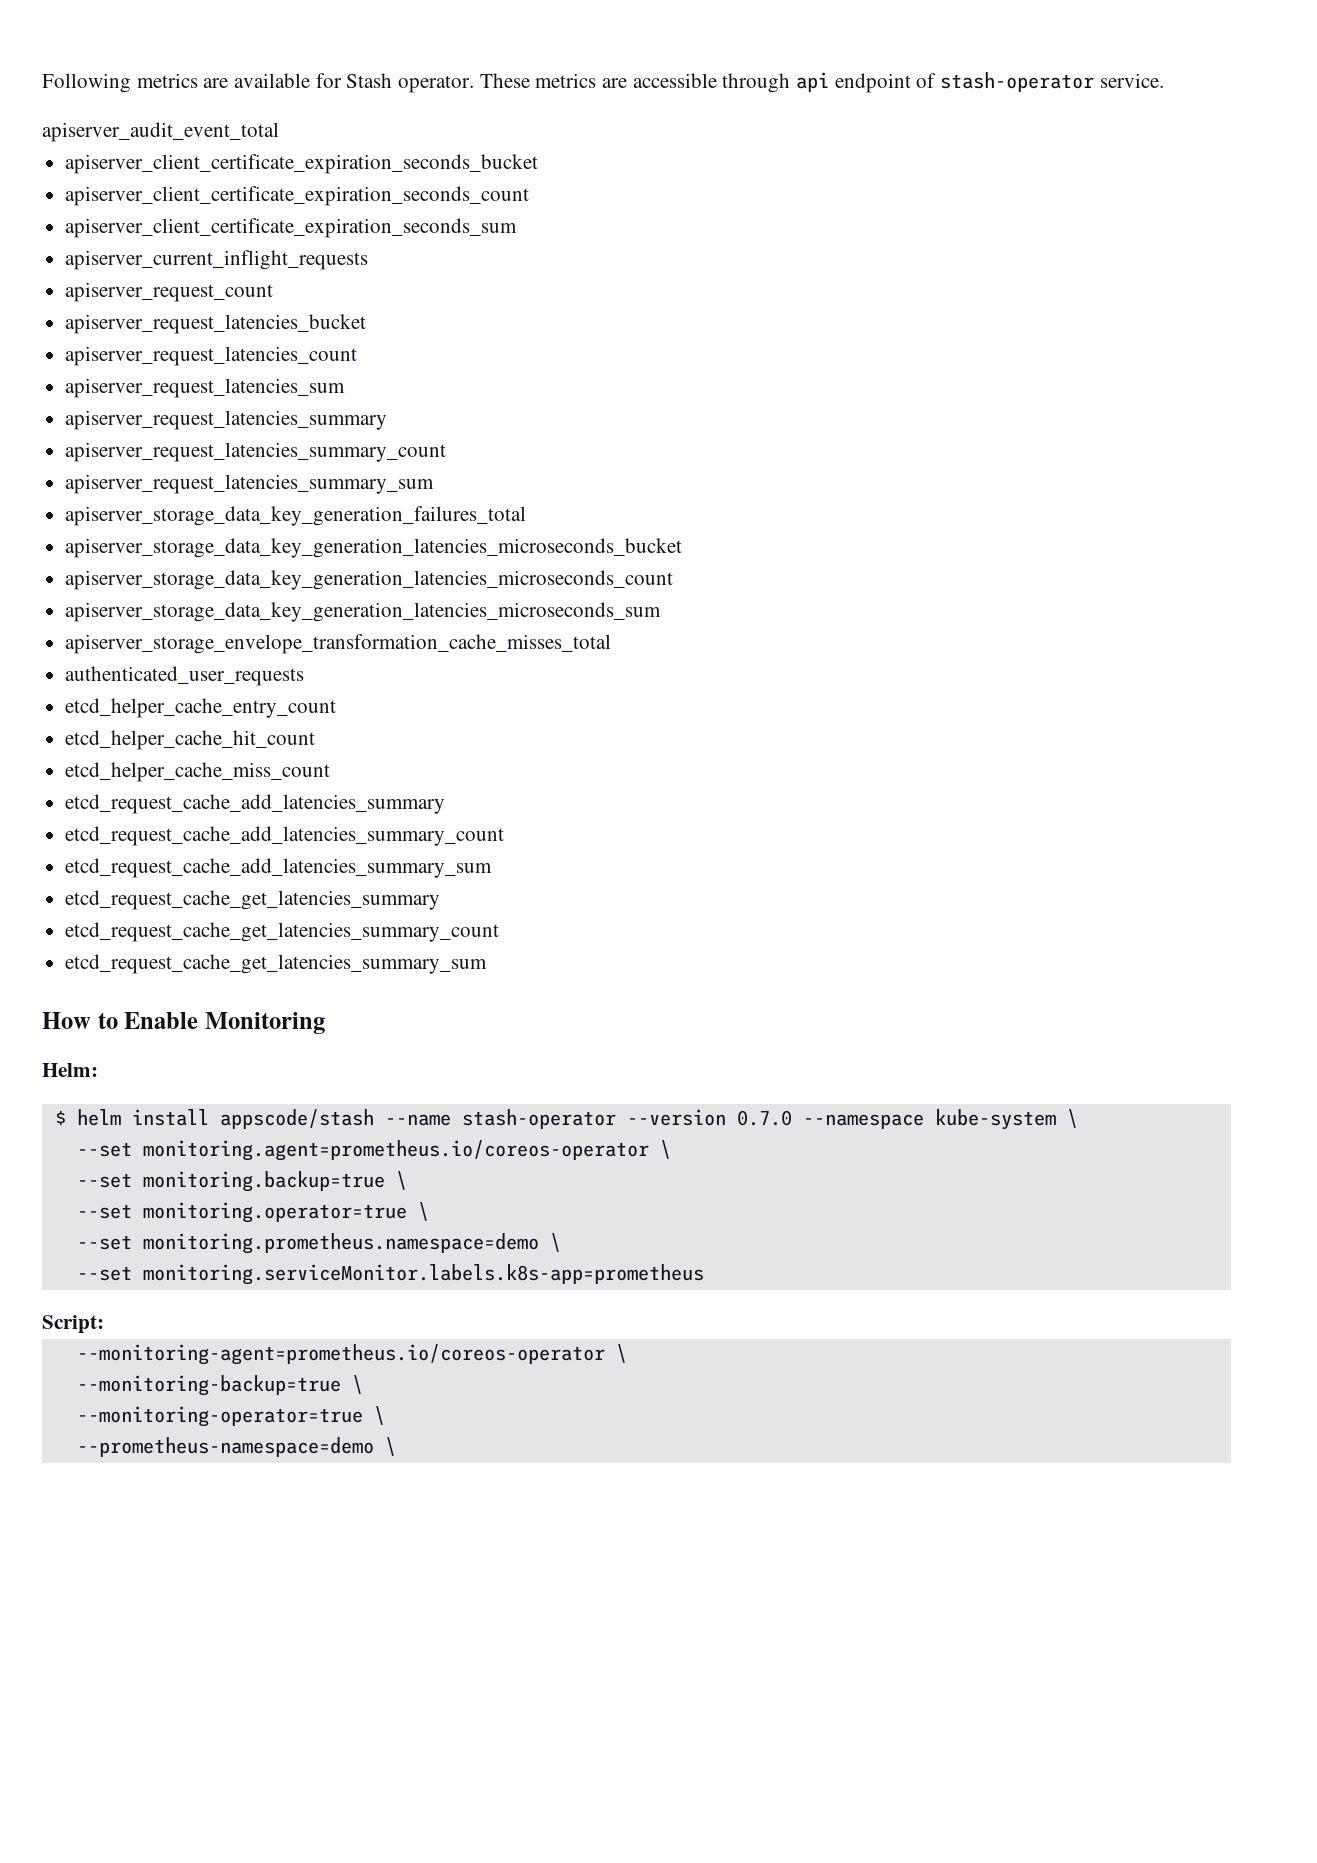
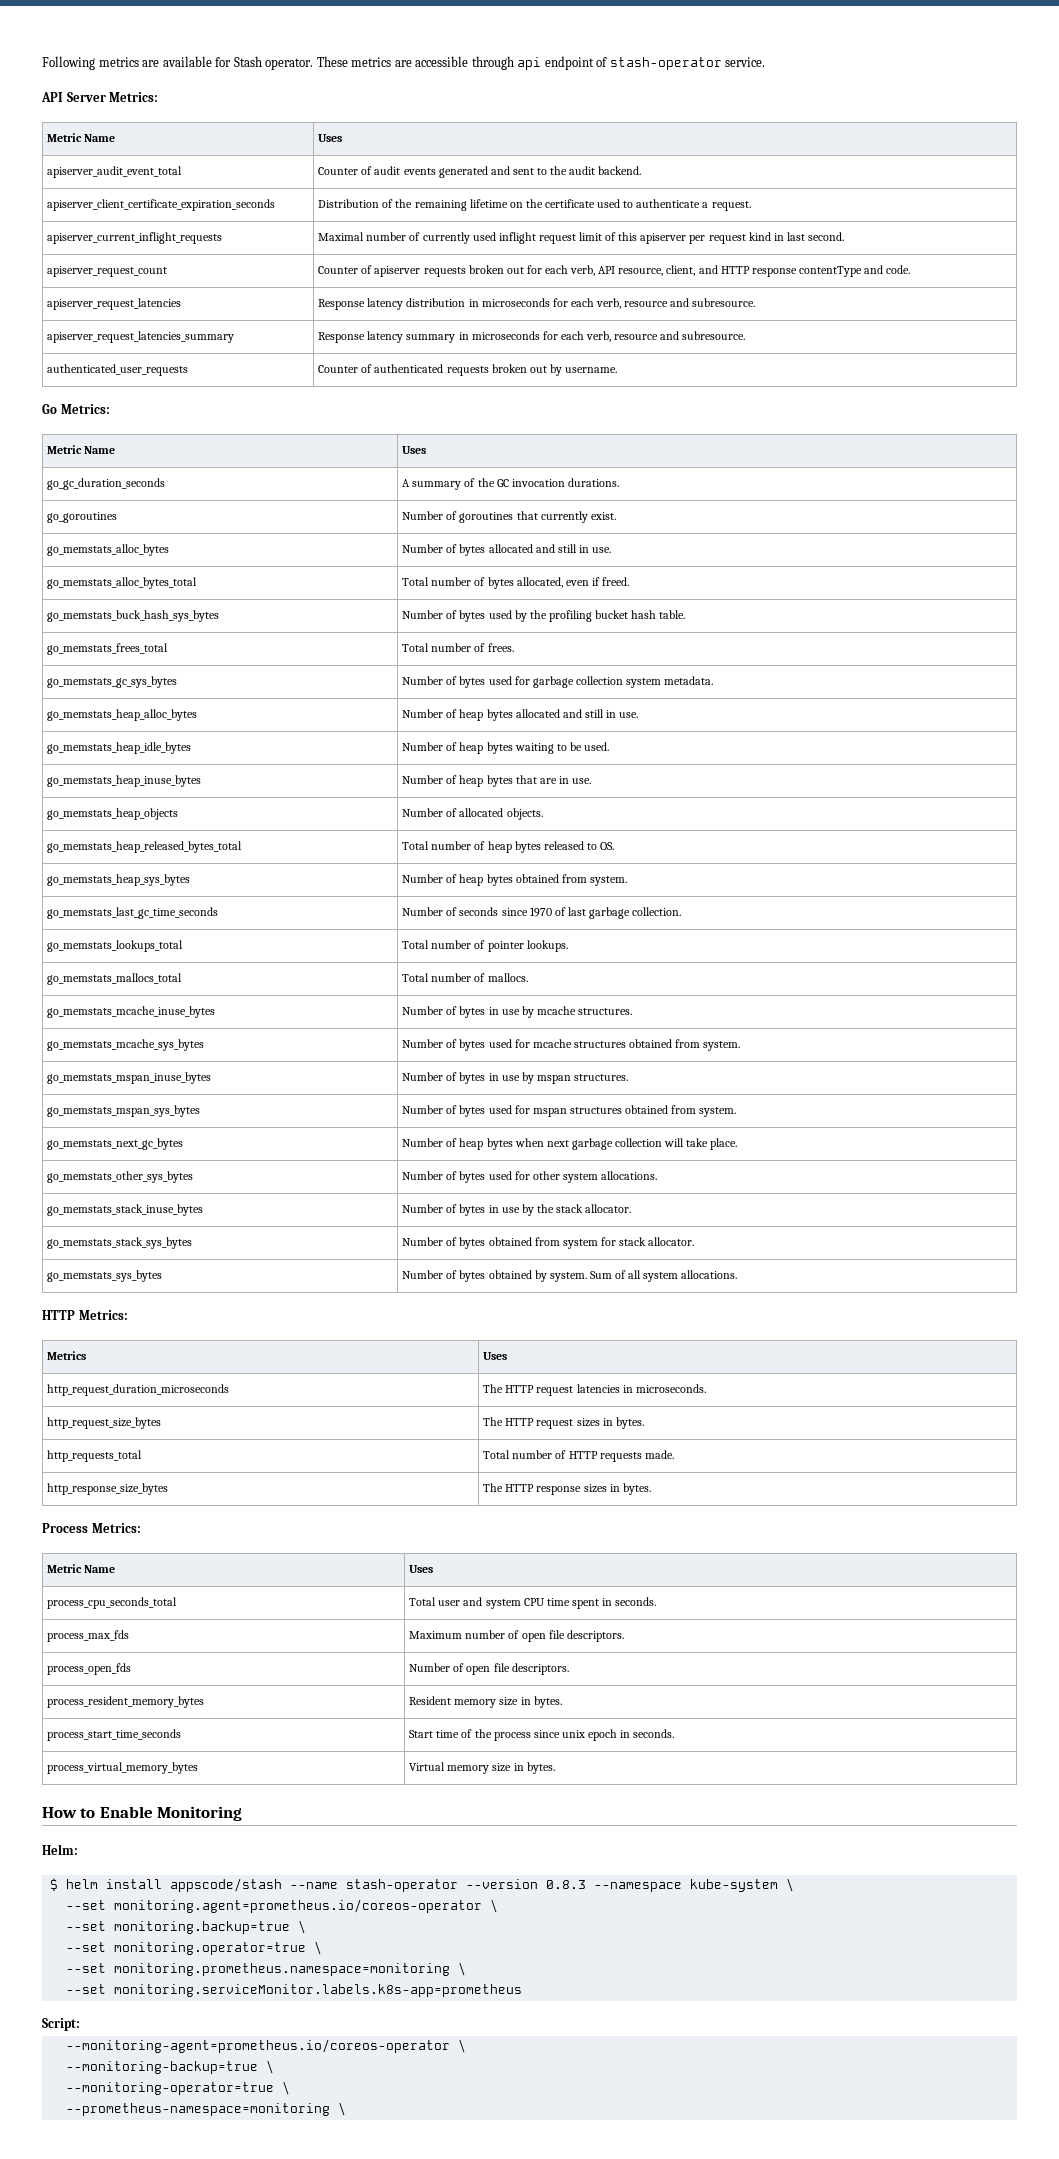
[42,122,279,142] [65,154,539,174] [65,186,530,206] [65,218,518,238] [65,250,369,270] [65,282,274,302] [65,314,367,334] [65,346,358,366] [65,378,346,398] [65,410,388,430] [65,442,447,462] [65,474,435,494] [65,506,527,526] [65,538,683,558] [65,570,674,590] [65,602,662,622] [65,634,612,654] [65,666,305,686] [65,698,337,718] [65,730,316,750] [65,762,331,782] [65,794,446,814] [65,826,505,846] [65,858,493,878] [65,890,441,910] [65,922,500,942] [65,954,488,974] apiserver_audit_event_total // apiserver_client_certificate_expiration_seconds_bucket // apiserver_client_certificate_expiration_seconds_count // apiserver_client_certificate_expiration_seconds_sum // apiserver_current_inflight_requests // apiserver_request_count // apiserver_request_latencies_bucket // apiserver_request_latencies_count // apiserver_request_latencies_sum // apiserver_request_latencies_summary // apiserver_request_latencies_summary_count // apiserver_request_latencies_summary_sum // apiserver_storage_data_key_generation_failures_total // apiserver_storage_data_key_generation_latencies_microseconds_bucket // apiserver_storage_data_key_generation_latencies_microseconds_count // apiserver_storage_data_key_generation_latencies_microseconds_sum // apiserver_storage_envelope_transformation_cache_misses_total // authenticated_user_requests // etcd_helper_cache_entry_count // etcd_helper_cache_hit_count // etcd_helper_cache_miss_count // etcd_request_cache_add_latencies_summary // etcd_request_cache_add_latencies_summary_count // etcd_request_cache_add_latencies_summary_sum // etcd_request_cache_get_latencies_summary // etcd_request_cache_get_latencies_summary_count // etcd_request_cache_get_latencies_summary_sum -> [41,92,159,102] [47,133,116,142] [318,134,343,142] [47,166,183,178] [318,166,642,178] [47,199,276,211] [318,199,751,211] [47,232,223,244] [318,232,844,244] [47,266,168,277] [318,265,911,277] [47,298,182,310] [318,298,756,310] [47,331,235,343] [318,331,746,343] [47,364,189,376] [318,364,617,376] [42,404,110,414] [47,445,116,454] [402,446,427,454] [47,478,166,490] [402,478,619,490] [47,512,118,523] [402,511,616,523] [47,544,170,556] [402,544,611,556] [47,577,198,589] [402,577,629,589] [47,610,220,622] [402,610,686,622] [47,643,169,655] [402,643,514,652] [47,676,178,688] [402,676,714,688] [47,709,198,721] [402,709,639,721] [47,742,192,754] [402,742,609,754] [47,775,202,787] [402,775,591,787] [47,808,179,820] [402,808,543,820] [47,841,243,853] [402,841,614,853] [47,874,191,886] [402,874,627,886] [47,907,219,919] [402,907,682,919] [47,940,184,952] [402,940,568,952] [47,973,183,985] [402,973,528,982] [47,1006,216,1018] [402,1006,632,1018] [47,1039,205,1051] [402,1039,741,1051] [47,1072,212,1084] [402,1072,628,1084] [47,1105,201,1117] [402,1105,737,1117] [47,1138,184,1150] [402,1138,738,1150] [47,1171,194,1183] [402,1171,657,1183] [47,1204,204,1216] [402,1204,632,1216] [47,1237,193,1249] [402,1237,695,1249] [47,1270,163,1282] [402,1270,738,1282] [42,1310,128,1320] [47,1351,87,1360] [483,1352,508,1360] [47,1384,230,1396] [483,1384,706,1396] [47,1417,162,1429] [483,1417,644,1429] [47,1450,143,1462] [483,1450,674,1462] [47,1483,169,1495] [483,1483,651,1495] [42,1523,141,1533] [47,1564,116,1573] [409,1565,434,1573] [47,1597,178,1609] [409,1597,657,1609] [47,1630,130,1642] [409,1630,624,1642] [47,1663,132,1675] [409,1663,569,1675] [47,1696,205,1708] [409,1696,562,1708] [47,1729,182,1741] [409,1729,675,1741] [47,1762,199,1774] [409,1762,555,1774] API Server Metrics: // Metric Name | Uses // apiserver_audit_event_total | Counter of audit events generated and sent to the audit backend. // apiserver_client_certificate_expiration_seconds | Distribution of the remaining lifetime on the certificate used to authenticate a request. // apiserver_current_inflight_requests | Maximal number of currently used inflight request limit of this apiserver per request kind in last second. // apiserver_request_count | Counter of apiserver requests broken out for each verb, API resource, client, and HTTP response contentType and code. // apiserver_request_latencies | Response latency distribution in microseconds for each verb, resource and subresource. // apiserver_request_latencies_summary | Response latency summary in microseconds for each verb, resource and subresource. // authenticated_user_requests | Counter of authenticated requests broken out by username. // Go Metrics: // Metric Name | Uses // go_gc_duration_seconds | A summary of the GC invocation durations. // go_goroutines | Number of goroutines that currently exist. // go_memstats_alloc_bytes | Number of bytes allocated and still in use. // go_memstats_alloc_bytes_total | Total number of bytes allocated, even if freed. // go_memstats_buck_hash_sys_bytes | Number of bytes used by the profiling bucket hash table. // go_memstats_frees_total | Total number of frees. // go_memstats_gc_sys_bytes | Number of bytes used for garbage collection system metadata. // go_memstats_heap_alloc_bytes | Number of heap bytes allocated and still in use. // go_memstats_heap_idle_bytes | Number of heap bytes waiting to be used. // go_memstats_heap_inuse_bytes | Number of heap bytes that are in use. // go_memstats_heap_objects | Number of allocated objects. // go_memstats_heap_released_bytes_total | Total number of heap bytes released to OS. // go_memstats_heap_sys_bytes | Number of heap bytes obtained from system. // go_memstats_last_gc_time_seconds | Number of seconds since 1970 of last garbage collection. // go_memstats_lookups_total | Total number of pointer lookups. // go_memstats_mallocs_total | Total number of mallocs. // go_memstats_mcache_inuse_bytes | Number of bytes in use by mcache structures. // go_memstats_mcache_sys_bytes | Number of bytes used for mcache structures obtained from system. // go_memstats_mspan_inuse_bytes | Number of bytes in use by mspan structures. // go_memstats_mspan_sys_bytes | Number of bytes used for mspan structures obtained from system. // go_memstats_next_gc_bytes | Number of heap bytes when next garbage collection will take place. // go_memstats_other_sys_bytes | Number of bytes used for other system allocations. // go_memstats_stack_inuse_bytes | Number of bytes in use by the stack allocator. // go_memstats_stack_sys_bytes | Number of bytes obtained from system for stack allocator. // go_memstats_sys_bytes | Number of bytes obtained by system. Sum of all system allocations. // HTTP Metrics: // Metrics | Uses // http_request_duration_microseconds | The HTTP request latencies in microseconds. // http_request_size_bytes | The HTTP request sizes in bytes. // http_requests_total | Total number of HTTP requests made. // http_response_size_bytes | The HTTP response sizes in bytes. // Process Metrics: // Metric Name | Uses // process_cpu_seconds_total | Total user and system CPU time spent in seconds. // process_max_fds | Maximum number of open file descriptors. // process_open_fds | Number of open file descriptors. // process_resident_memory_bytes | Resident memory size in bytes. // process_start_time_seconds | Start time of the process since unix epoch in seconds. // process_virtual_memory_bytes | Virtual memory size in bytes.
[736,1110,792,1126] 0.7.0 -> [545,1880,586,1889] 0.8.3
[142,1233,539,1254] monitoring.prometheus.namespace=demo -> [113,1963,450,1976] monitoring.prometheus.namespace=monitoring
[76,1437,374,1457] --prometheus-namespace=demo -> [65,2103,330,2116] --prometheus-namespace=monitoring

